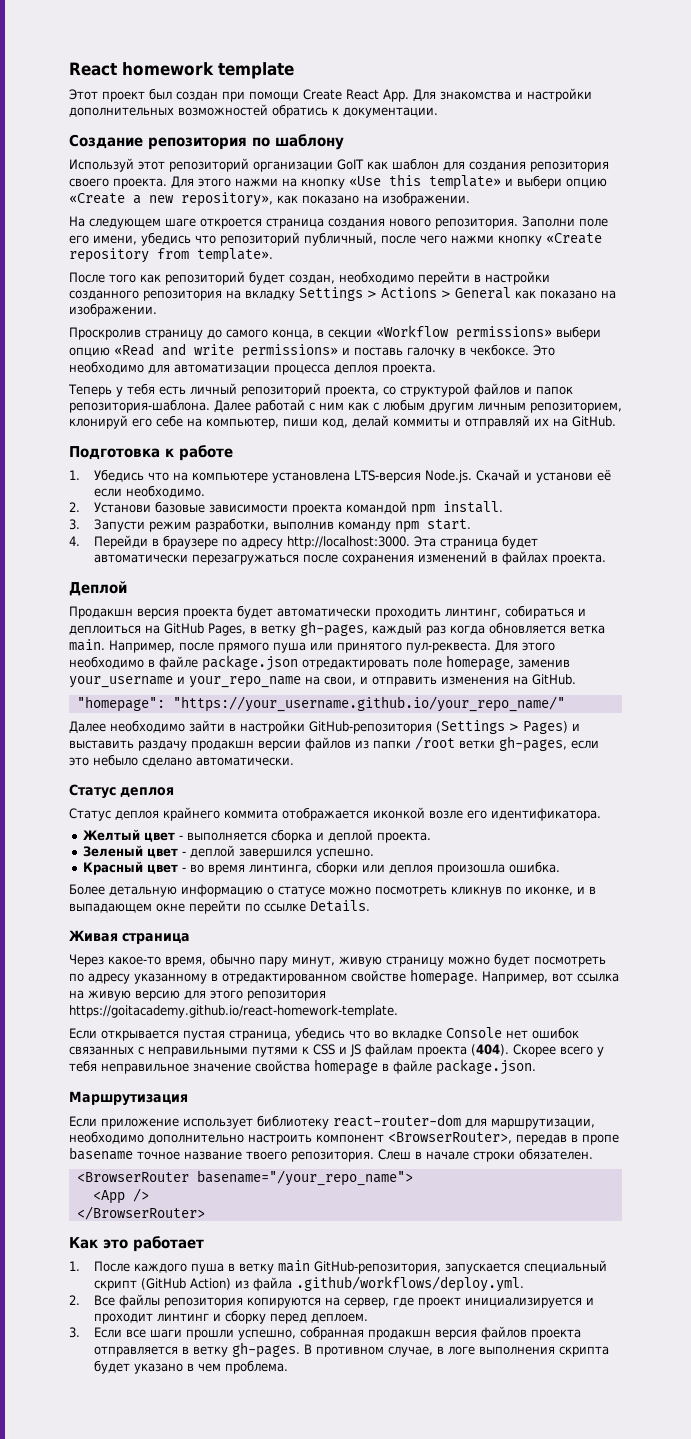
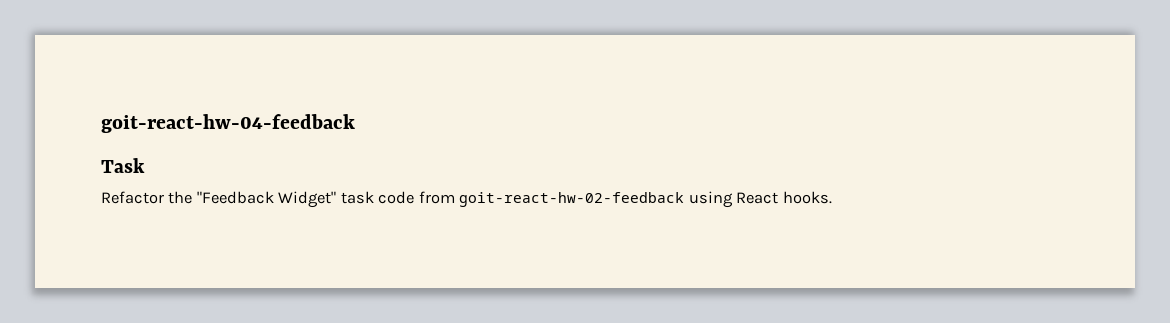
[69,62,294,79] [69,88,592,102] [69,104,438,118] [69,134,344,150] [69,158,609,172] [69,174,607,190] [69,192,470,207] [69,216,608,229] [69,232,602,246] [69,248,273,263] [69,271,550,285] [69,287,616,301] [69,303,157,317] [69,325,601,341] [69,343,555,359] [69,361,436,375] [68,383,573,397] [69,399,622,413] [69,415,616,429] [69,445,233,461] [69,469,612,483] [94,485,206,498] [69,501,504,516] [69,518,472,533] [69,535,539,549] [94,551,607,565] [69,581,127,596] [69,605,586,619] [69,621,605,637] [69,639,555,653] [69,655,570,671] [69,674,576,688] [76,696,565,712] [69,720,580,734] [69,736,599,752] [69,754,294,767] [69,784,174,799] [69,807,601,821] [83,829,432,843] [83,845,375,859] [83,861,561,875] [69,884,596,897] [69,900,370,914] [69,930,190,944] [69,953,606,967] [69,969,619,985] [69,990,326,1001] [69,1005,398,1018] [69,1027,579,1041] [69,1043,604,1057] [69,1059,536,1075] [69,1091,188,1106] [69,1114,595,1129] [69,1131,619,1145] [69,1147,593,1162] [76,1170,413,1186] [92,1188,149,1204] [76,1206,205,1220] [69,1236,204,1252] [69,1260,608,1274] [94,1276,525,1292] [69,1294,595,1308] [94,1310,369,1324] [69,1326,582,1340] [94,1342,610,1358] [94,1360,289,1374] React homework template // Этот проект был создан при помощи Create React App. Для знакомства и настройки дополнительных возможностей обратись к документации. // Создание репозитория по шаблону // Используй этот репозиторий организации GoIT как шаблон для создания репозитория своего проекта. Для этого нажми на кнопку «Use this template» и выбери опцию «Create a new repository», как показано на изображении. // На следующем шаге откроется страница создания нового репозитория. Заполни поле его имени, убедись что репозиторий публичный, после чего нажми кнопку «Create repository from template». // После того как репозиторий будет создан, необходимо перейти в настройки созданного репозитория на вкладку Settings > Actions > General как показано на изображении. // Проскролив страницу до самого конца, в секции «Workflow permissions» выбери опцию «Read and write permissions» и поставь галочку в чекбоксе. Это необходимо для автоматизации процесса деплоя проекта. // Теперь у тебя есть личный репозиторий проекта, со структурой файлов и папок репозитория-шаблона. Далее работай с ним как с любым другим личным репозиторием, клонируй его себе на компьютер, пиши код, делай коммиты и отправляй их на GitHub. // Подготовка к работе // 1. Убедись что на компьютере установлена LTS-версия Node.js. Скачай и установи её если необходимо. // 2. Установи базовые зависимости проекта командой npm install. // 3. Запусти режим разработки, выполнив команду npm start. // 4. Перейди в браузере по адресу http://localhost:3000. Эта страница будет автоматически перезагружаться после сохранения изменений в файлах проекта. // Деплой // Продакшн версия проекта будет автоматически проходить линтинг, собираться и деплоиться на GitHub Pages, в ветку gh-pages, каждый раз когда обновляется ветка main. Например, после прямого пуша или принятого пул-реквеста. Для этого необходимо в файле package.json отредактировать поле homepage, заменив your_username и your_repo_name на свои, и отправить изменения на GitHub. // "homepage": "https://your_username.github.io/your_repo_name/" // Далее необходимо зайти в настройки GitHub-репозитория (Settings > Pages) и выставить раздачу продакшн версии файлов из папки /root ветки gh-pages, если это небыло сделано автоматически. // Статус деплоя // Статус деплоя крайнего коммита отображается иконкой возле его идентификатора. // Желтый цвет - выполняется сборка и деплой проекта. // Зеленый цвет - деплой завершился успешно. // Красный цвет - во время линтинга, сборки или деплоя произошла ошибка. // Более детальную информацию о статусе можно посмотреть кликнув по иконке, и в выпадающем окне перейти по ссылке Details. // Живая страница // Через какое-то время, обычно пару минут, живую страницу можно будет посмотреть по адресу указанному в отредактированном свойстве homepage. Например, вот ссылка на живую версию для этого репозитория https://goitacademy.github.io/react-homework-template. // Если открывается пустая страница, убедись что во вкладке Console нет ошибок связанных с неправильными путями к CSS и JS файлам проекта (404). Скорее всего у тебя неправильное значение свойства homepage в файле package.json. // Маршрутизация // Если приложение использует библиотеку react-router-dom для маршрутизации, необходимо дополнительно настроить компонент <BrowserRouter>, передав в пропе basename точное название твоего репозитория. Слеш в начале строки обязателен. // <BrowserRouter basename="/your_repo_name"> // <App /> // </BrowserRouter> // Как это работает // 1. После каждого пуша в ветку main GitHub-репозитория, запускается специальный скрипт (GitHub Action) из файла .github/workflows/deploy.yml. // 2. Все файлы репозитория копируются на сервер, где проект инициализируется и проходит линтинг и сборку перед деплоем. // 3. Если все шаги прошли успешно, собранная продакшн версия файлов проекта отправляется в ветку gh-pages. В противном случае, в логе выполнения скрипта будет указано в чем проблема. -> [101,114,355,133] [101,158,145,173] [101,191,832,208] goit-react-hw-04-feedback // Task // Refactor the "Feedback Widget" task code from goit-react-hw-02-feedback using React hooks.

